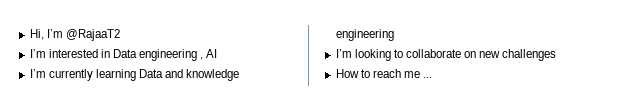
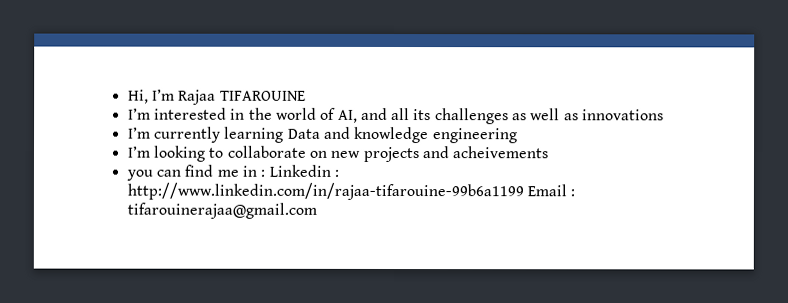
[65,29,120,41] @RajaaT2 -> [178,89,306,105] Rajaa TIFAROUINE
[112,49,218,61] Data engineering , AI -> [248,107,665,125] the world of AI, and all its challenges as well as innovations
[502,49,557,61] [335,69,433,78] challenges // How to reach me ... -> [362,146,550,163] [125,164,339,181] [126,182,576,201] [126,202,317,219] projects and acheivements // you can find me in : Linkedin : http://www.linkedin.com/in/rajaa-tifarouine-99b6a1199 Email : tifarouinerajaa@gmail.com

